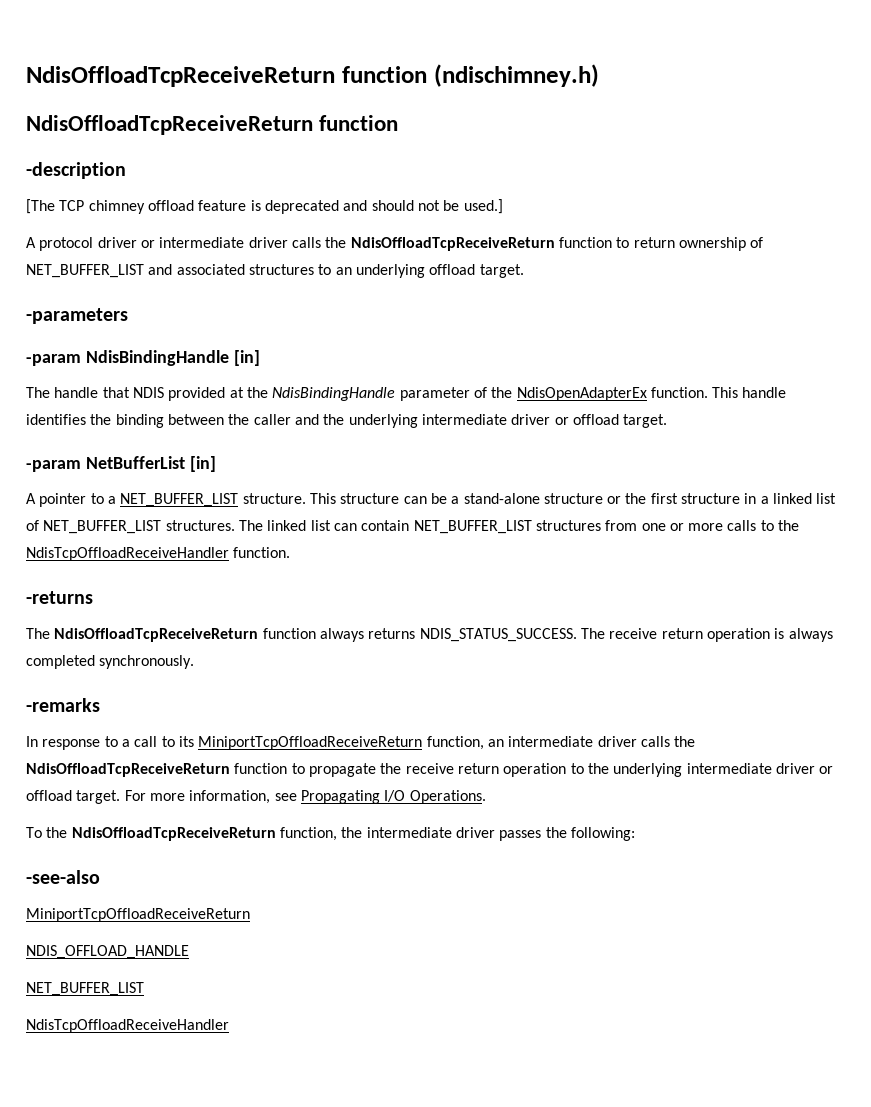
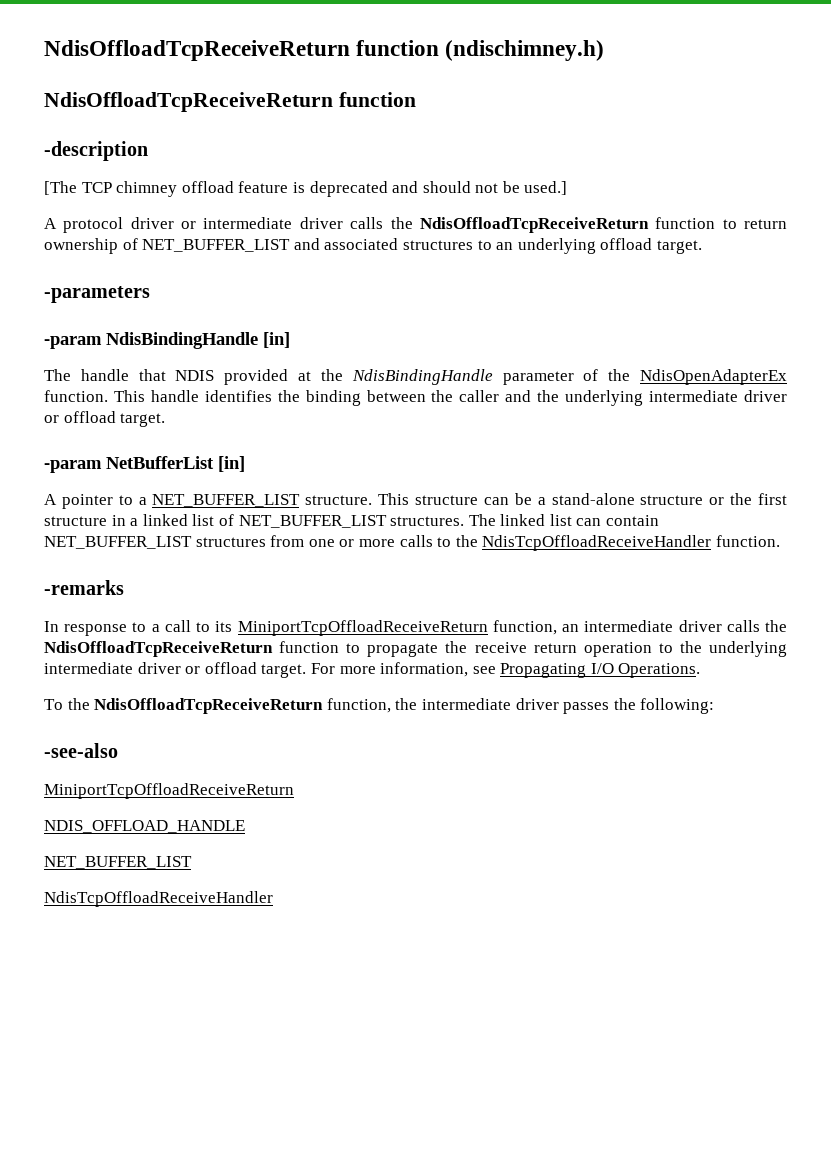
[26,591,93,604] [26,628,833,642] [26,655,195,669] // -returns // The NdisOffloadTcpReceiveReturn function always returns NDIS_STATUS_SUCCESS. The receive return operation is always completed synchronously. -> (780, 541) none

